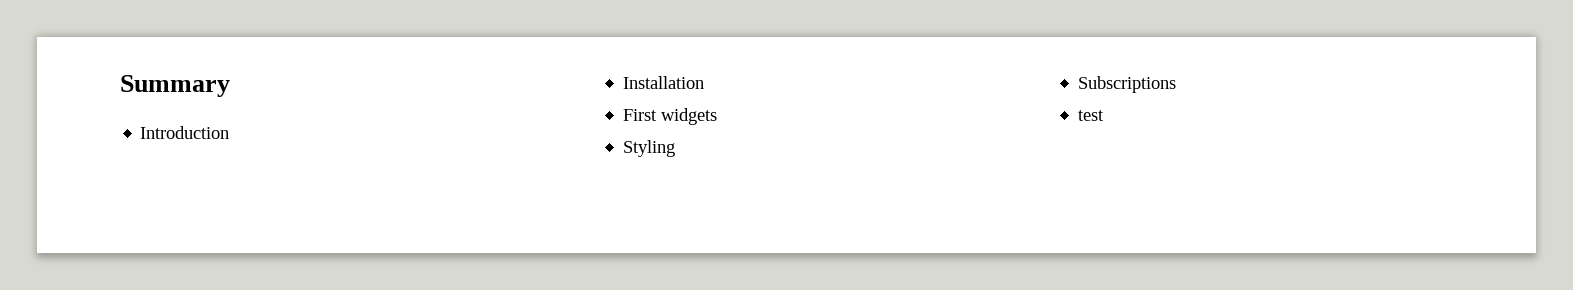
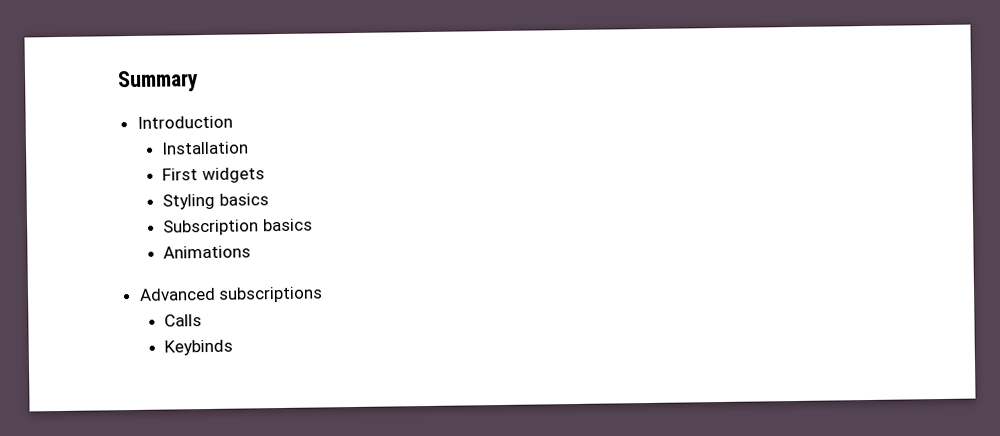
[1077,76,1176,93] [1077,110,1104,121] // Subscriptions // test -> [218,193,269,206] [163,218,313,236] [163,245,252,259] [138,286,324,303] [164,314,203,327] [164,339,234,356] basics // Subscription basics // Animations // Advanced subscriptions // Calls // Keybinds

